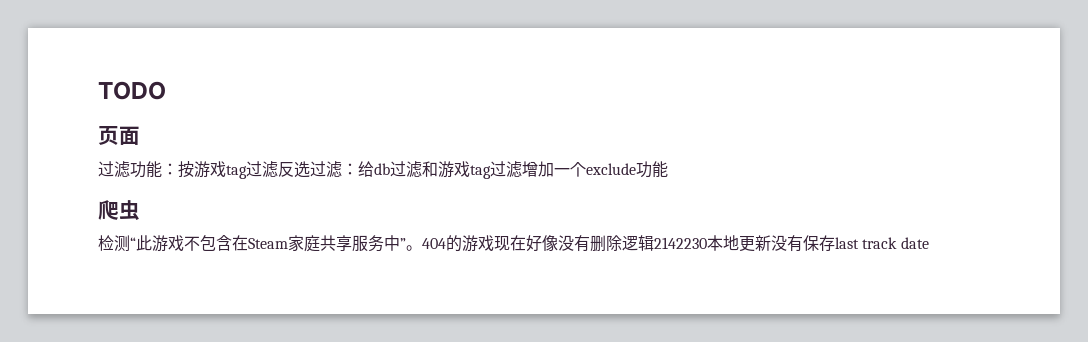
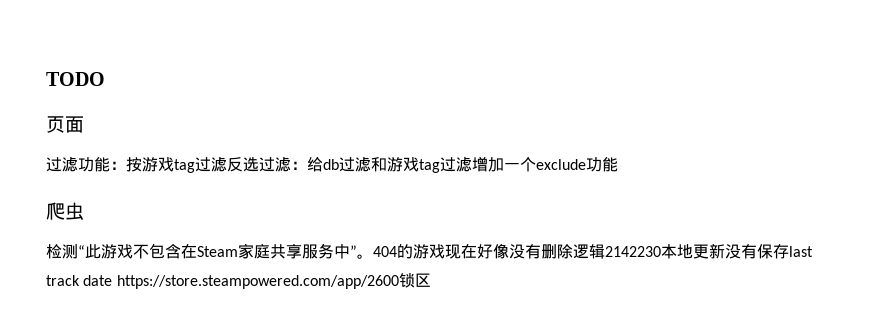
(929, 243) none -> [116,273,431,289] https://store.steampowered.com/app/2600锁区

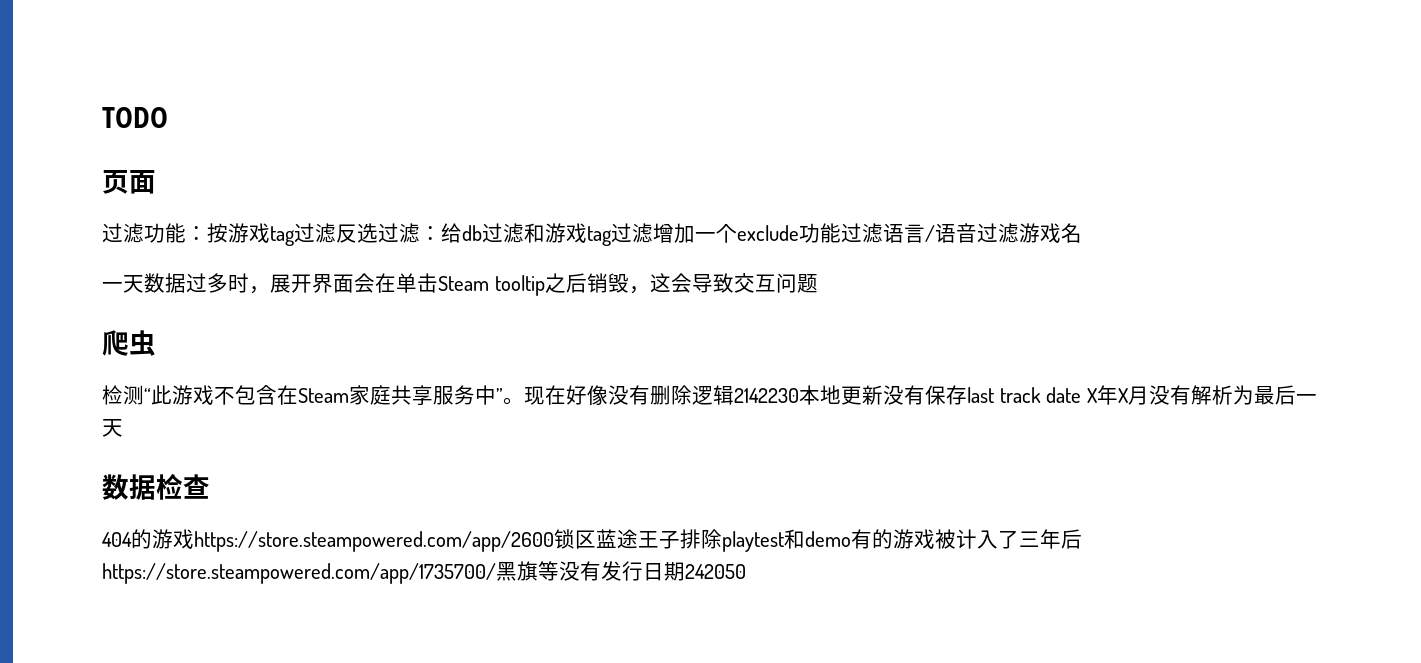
(618, 164) none -> [841,223,1082,243] [102,273,818,296] 过滤语言/语音过滤游戏名 // 一天数据过多时，展开界面会在单击Steam tooltip之后销毁，这会导致交互问题
[373,244,445,259] 404的游戏 -> (524, 401) none
[116,273,431,289] https://store.steampowered.com/app/2600锁区 -> [1086,385,1317,405] [102,419,123,437] [102,474,210,500] [102,529,1082,552] [102,561,746,584] X年X月没有解析为最后一天 // 数据检查 // 404的游戏https://store.steampowered.com/app/2600锁区蓝途王子排除playtest和demo有的游戏被计入了三年后https://store.steampowered.com/app/1735700/黑旗等没有发行日期242050

